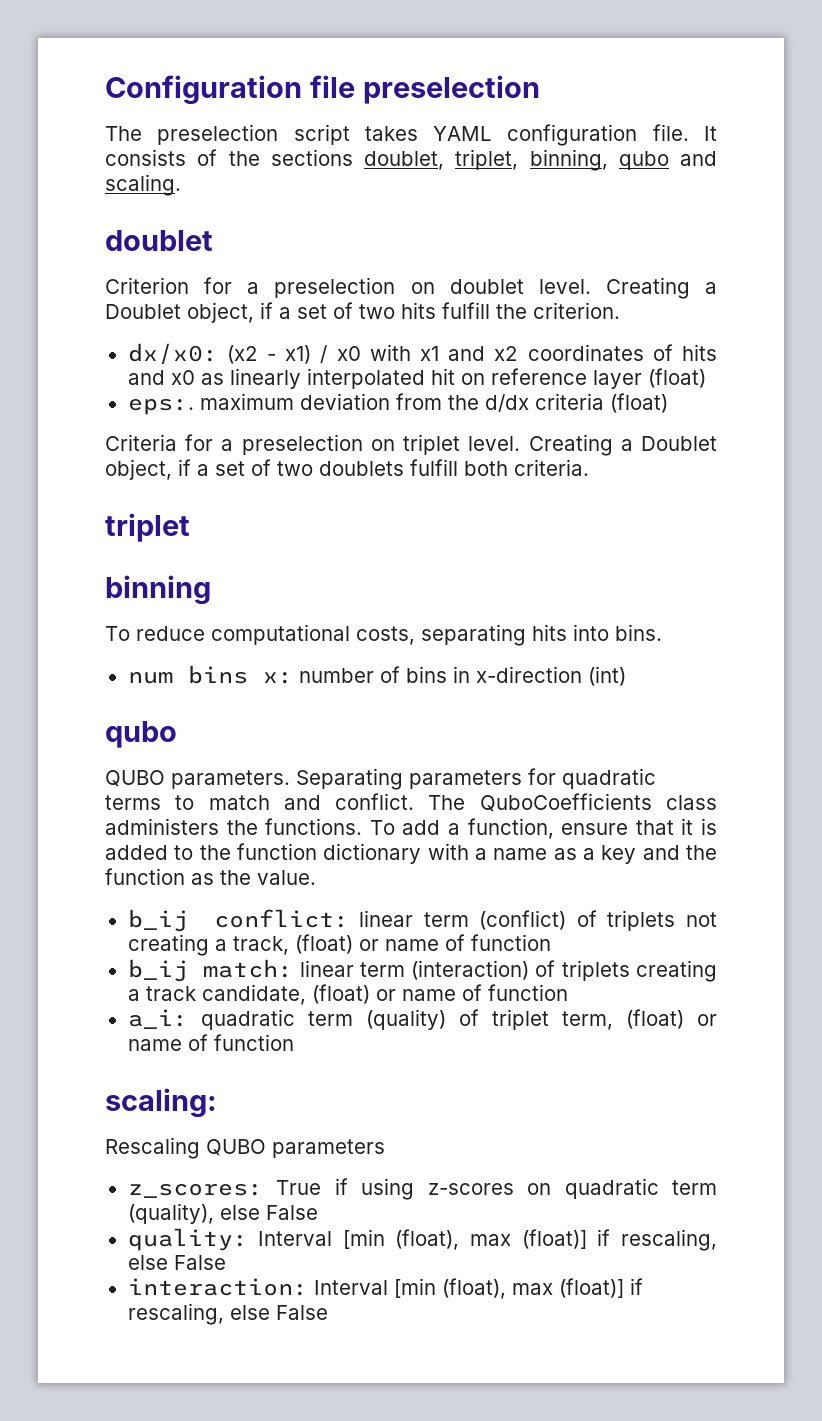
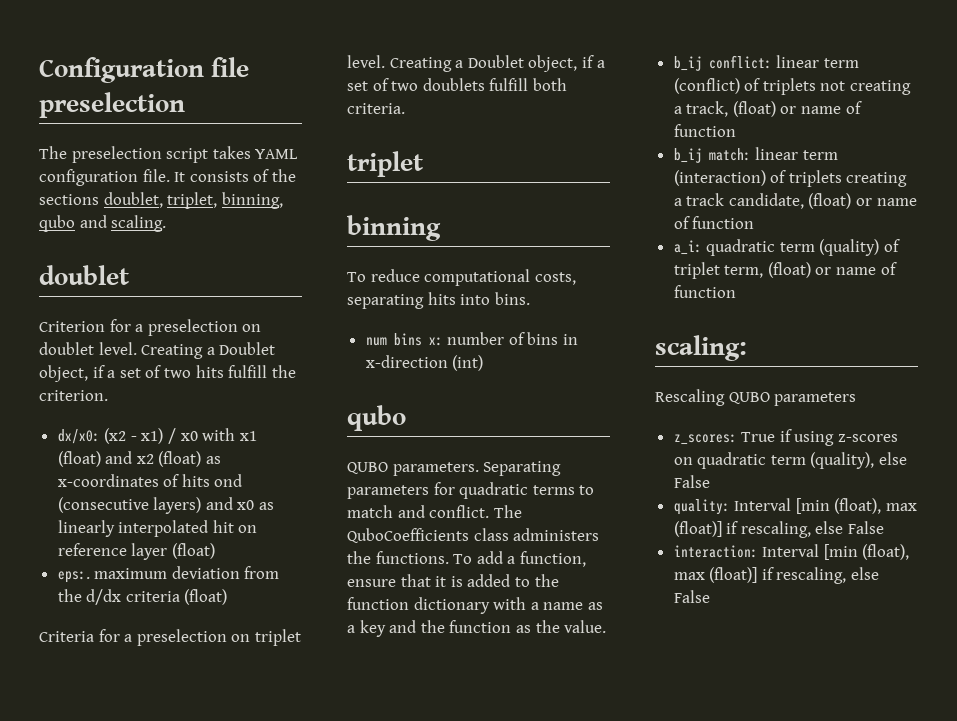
(439, 353) none -> [57,451,101,467] (float)
[527,344,717,361] coordinates of hits -> [158,451,222,467] [57,474,243,487] [57,497,202,514] (float) as x-coordinates of hits ond (consecutive layers)

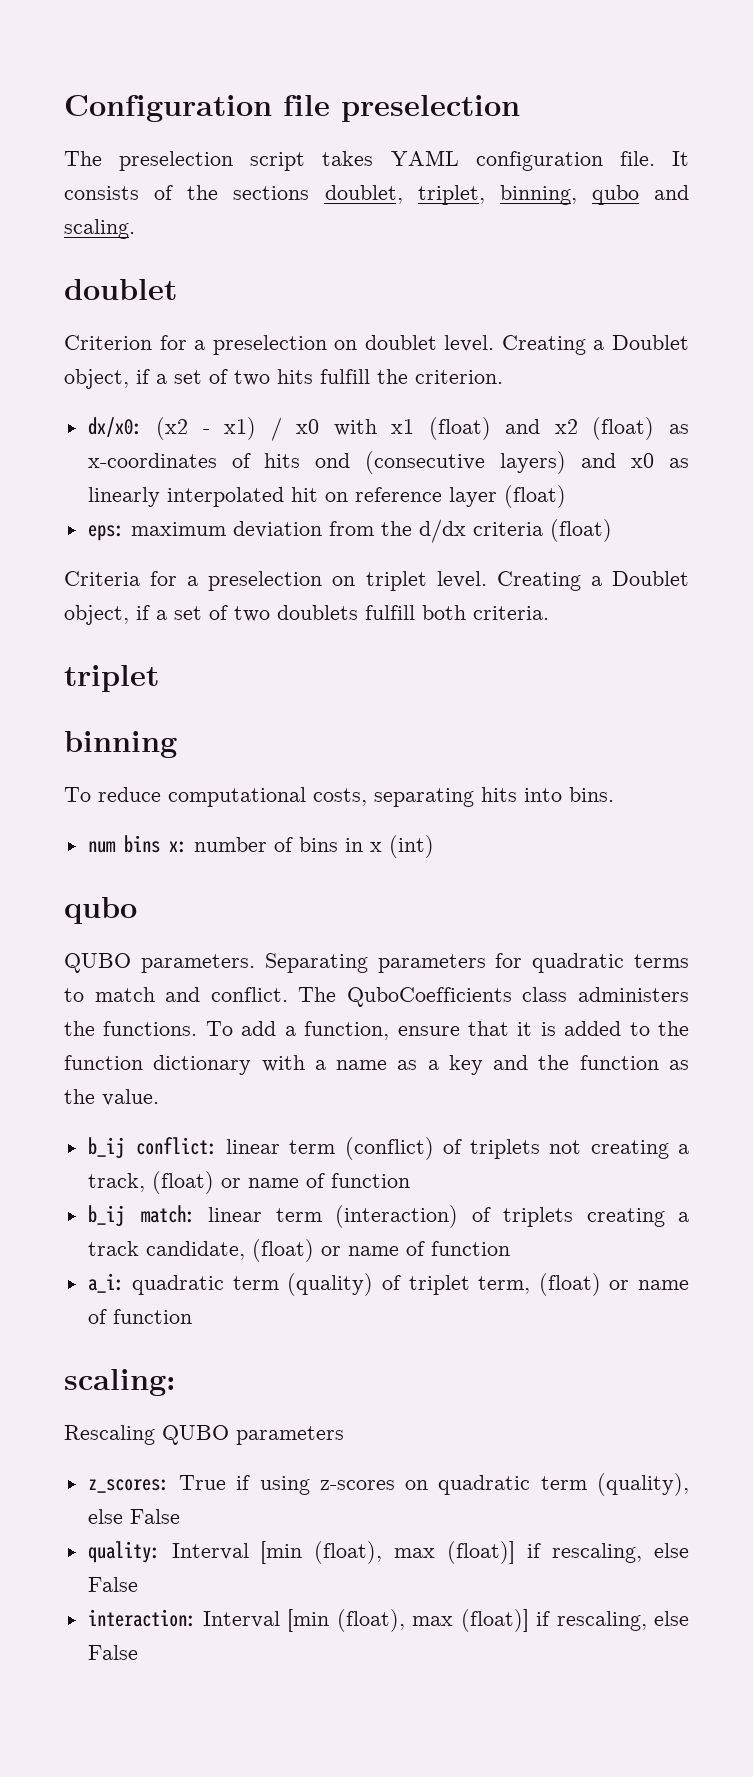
[57,571,90,583] eps:. -> [87,525,124,541] eps:
[365,355,448,368] x-direction -> [369,842,382,852] x

